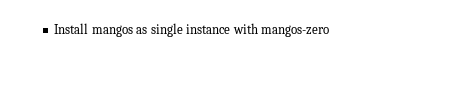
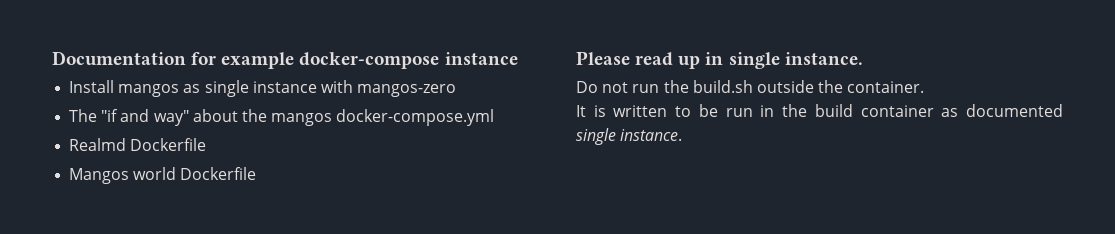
(54, 28) none -> [52,51,518,69] Documentation for example docker-compose instance //
(330, 31) none -> [69,109,495,126] [69,138,207,151] [69,167,257,184] [576,51,863,69] [576,80,925,93] [576,104,1063,117] [576,128,683,145] // The "if and way" about the mangos docker-compose.yml // Realmd Dockerfile // Mangos world Dockerfile // Please read up in single instance. // Do not run the build.sh outside the container. // It is written to be run in the build container as documented single instance.

